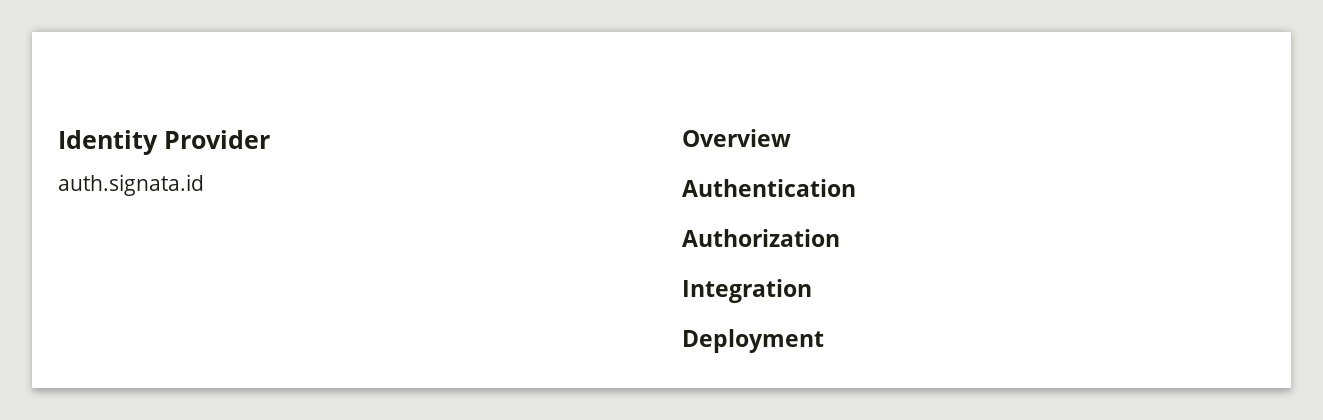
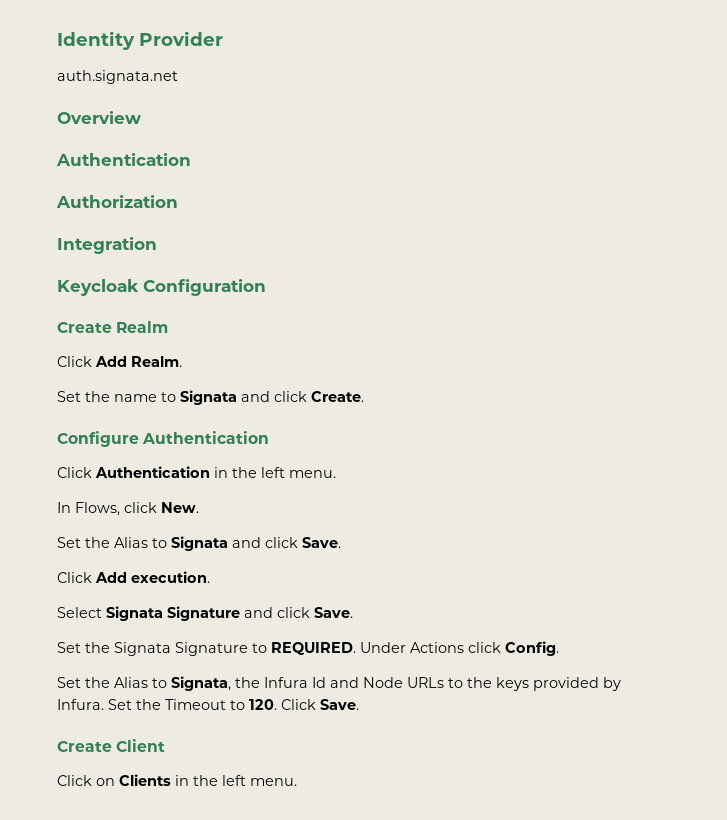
[58,174,204,196] auth.signata.id -> [57,70,178,84] auth.signata.net
[682,329,824,353] Deployment -> [57,279,266,296] [57,321,169,333] [57,356,182,367] [57,390,364,405] [57,431,270,447] [57,466,336,478] [57,502,199,516] [57,536,341,551] [57,571,210,583] [57,606,353,621] [57,641,559,656] [57,676,621,691] [57,699,359,710] [57,739,166,752] [57,774,297,786] Keycloak Configuration // Create Realm // Click Add Realm. // Set the name to Signata and click Create. // Configure Authentication // Click Authentication in the left menu. // In Flows, click New. // Set the Alias to Signata and click Save. // Click Add execution. // Select Signata Signature and click Save. // Set the Signata Signature to REQUIRED. Under Actions click Config. // Set the Alias to Signata, the Infura Id and Node URLs to the keys provided by Infura. Set the Timeout to 120. Click Save. // Create Client // Click on Clients in the left menu.

